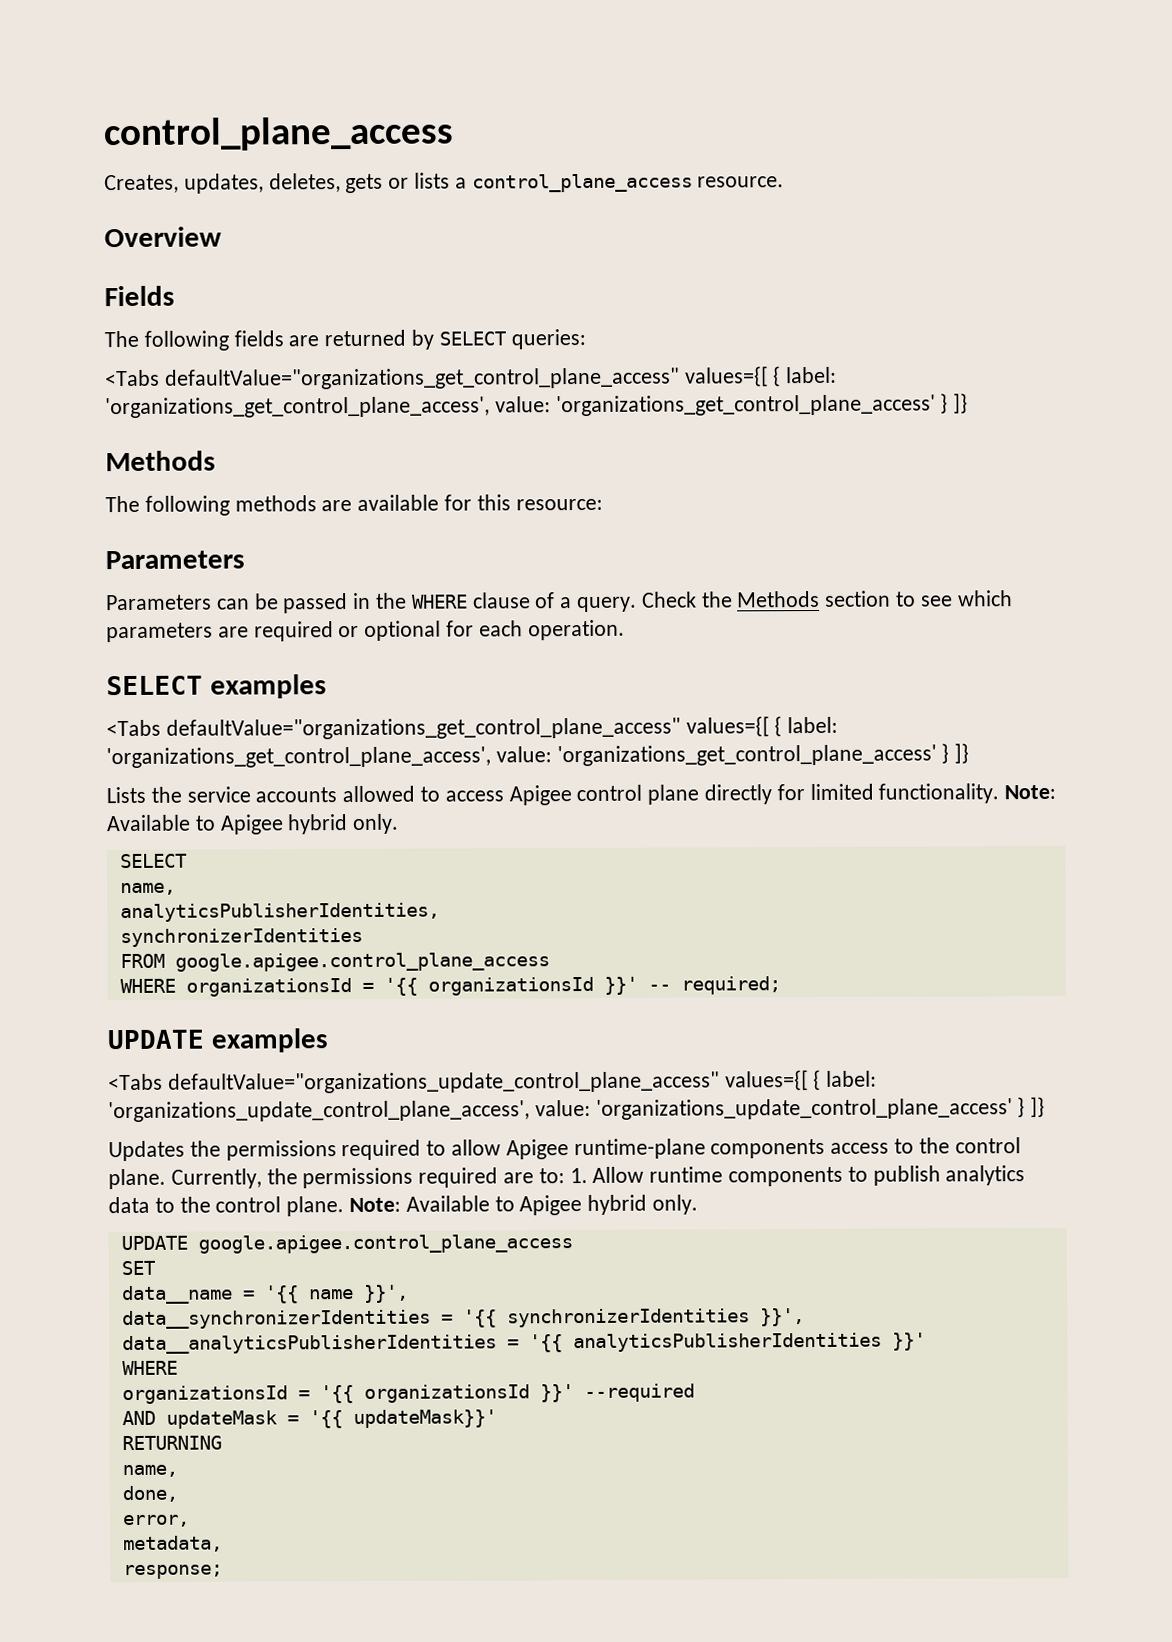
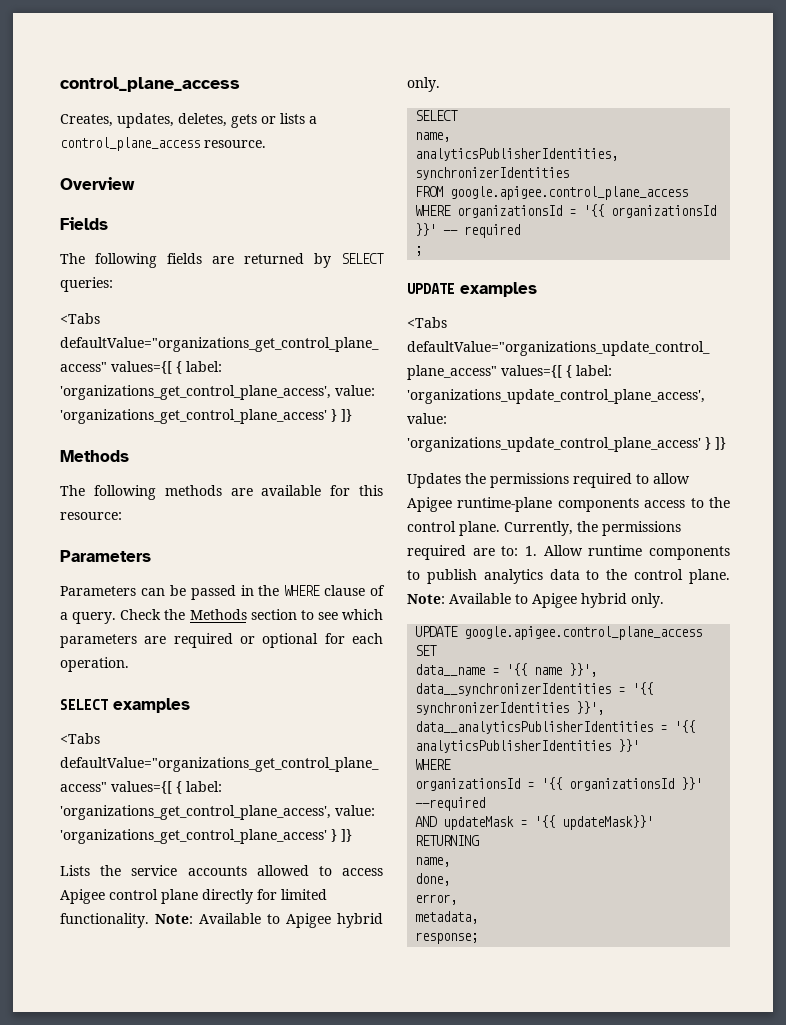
[680,976,781,995] required; -> [464,224,521,238] [415,246,423,256] required // ;

